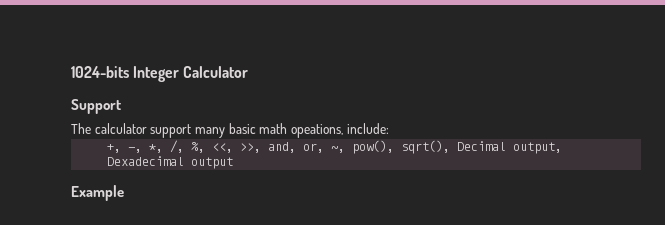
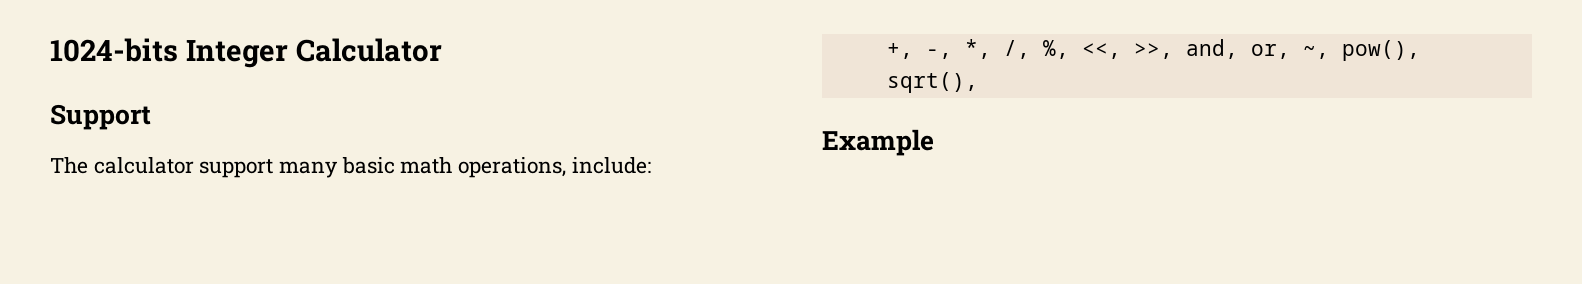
[290,124,343,138] opeations, -> [458,157,567,178] operations,
[457,141,563,154] [107,156,234,169] Decimal output, Dexadecimal output -> (978, 82) none

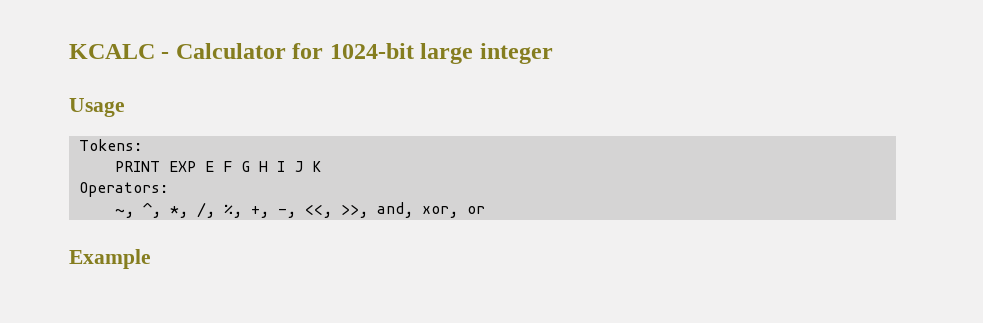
[50,38,288,68] 1024-bits Integer -> [69,44,170,59] KCALC -
[50,104,151,130] [50,157,651,178] [886,43,952,59] // Support // The calculator support many basic math operations, include: // +, -, -> [292,43,553,64] [69,98,125,117] [79,139,143,151] [115,161,322,172] [79,182,169,197] [115,202,162,218] for 1024-bit large integer // Usage // Tokens: // PRINT EXP E F G H I J K // Operators: // ~, ^,
(1069, 49) none -> [251,206,297,218] +, -,
[1250,40,1420,61] [886,72,978,93] or, ~, pow(), sqrt(), -> [422,206,486,218] xor, or

